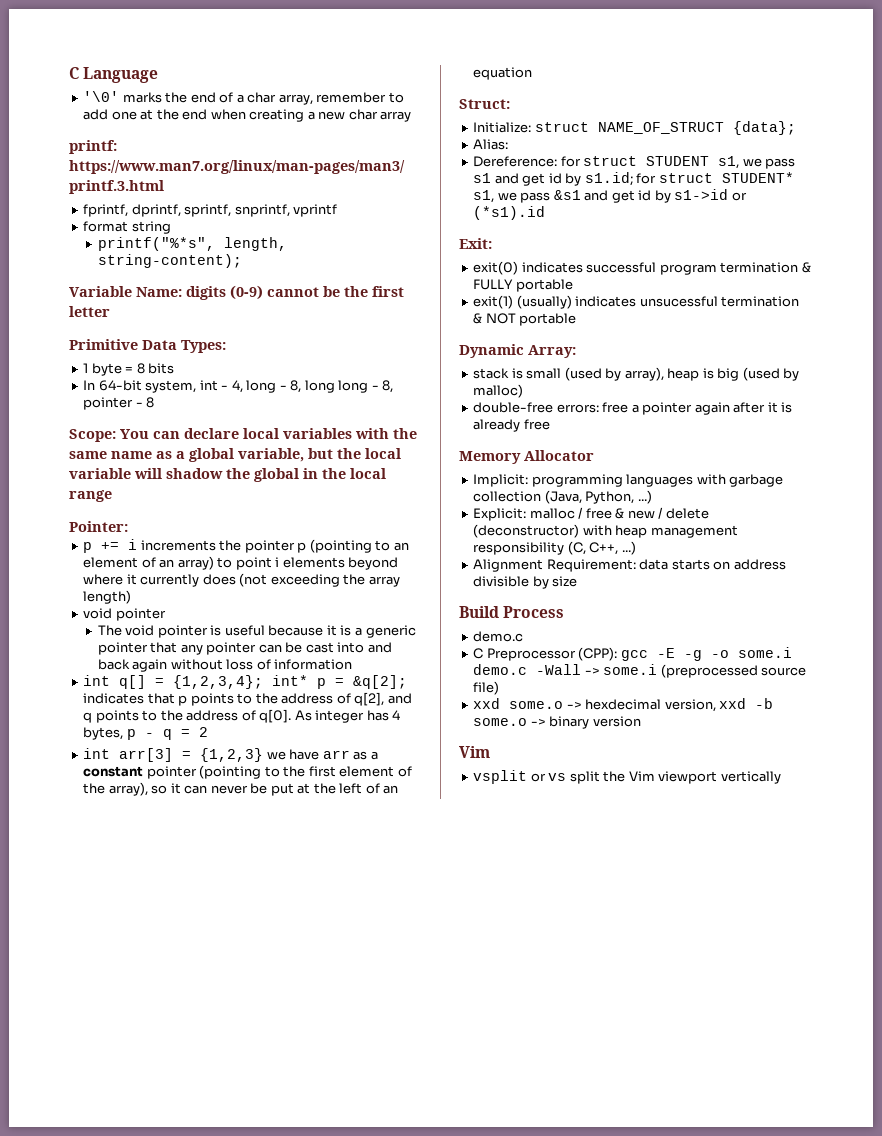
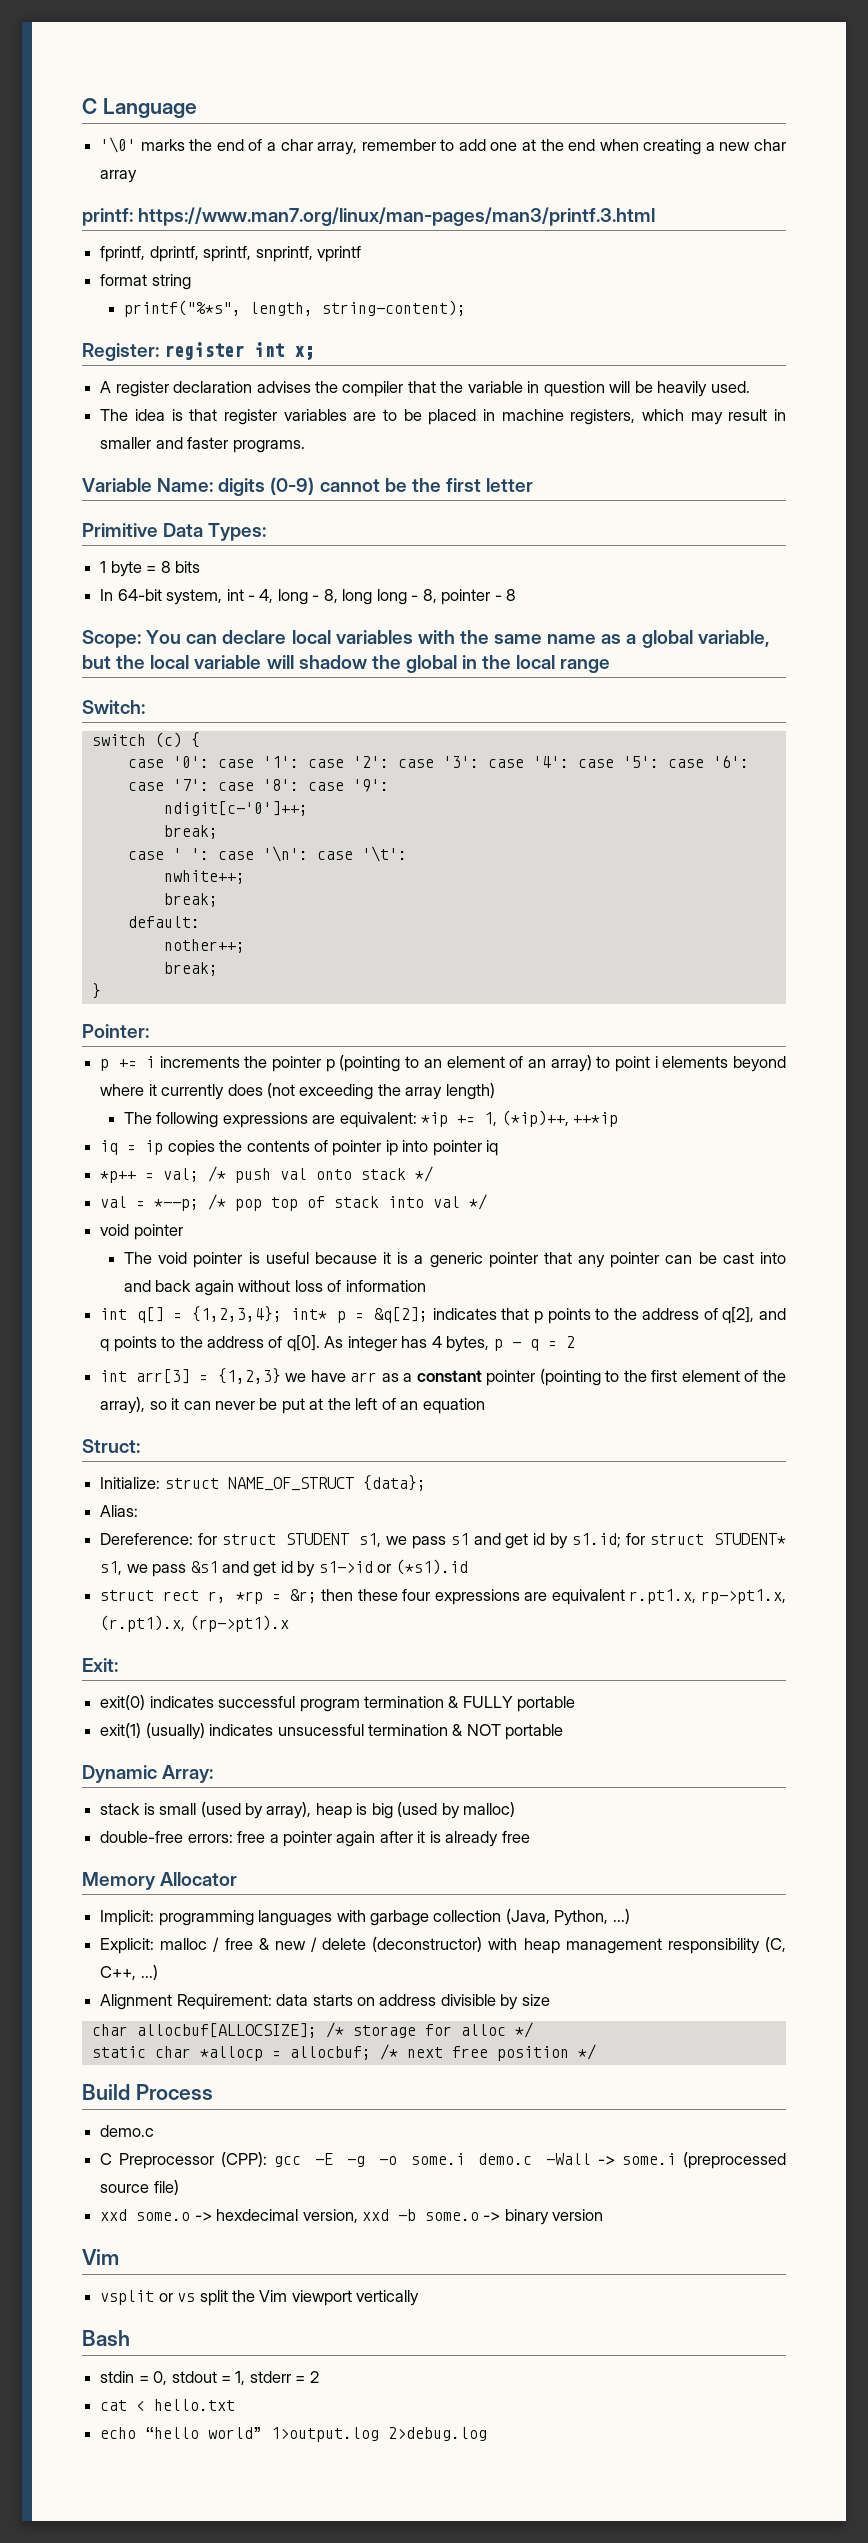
(242, 261) none -> [82,342,315,361] [100,381,750,397] [100,409,787,425] [100,437,305,453] // Register: register int x; // A register declaration advises the compiler that the variable in question will be heavily used. // The idea is that register variables are to be placed in machine registers, which may result in smaller and faster programs.
(112, 496) none -> [82,700,145,714] [91,732,200,748] [127,755,749,768] [127,779,389,792] [163,801,308,816] [163,825,218,839] [127,846,407,862] [163,870,245,884] [163,893,218,907] [127,916,200,928] [163,939,245,953] [163,962,218,976] [91,983,101,999] // Switch: // switch (c) { // case '0': case '1': case '2': case '3': case '4': case '5': case '6': case '7': case '8': case '9': // ndigit[c-'0']++; // break; // case ' ': case '\n': case '\t': // nwhite++; // break; // default: // nother++; // break; // }
(132, 597) none -> [123,1110,619,1128] [100,1140,499,1156] [100,1166,434,1183] [100,1194,488,1211] // The following expressions are equivalent: *ip += 1, (*ip)++, ++*ip // iq = ip copies the contents of pointer ip into pointer iq // *p++ = val; /* push val onto stack */ // val = *--p; /* pop top of stack into val */
(546, 213) none -> [100,1589,786,1605] [100,1615,289,1632] // struct rect r, *rp = &r; then these four expressions are equivalent r.pt1.x, rp->pt1.x, (r.pt1).x, (rp->pt1).x
(578, 581) none -> [91,2022,533,2038] [91,2044,596,2061] // char allocbuf[ALLOCSIZE]; /* storage for alloc */ // static char *allocp = allocbuf; /* next free position */
(781, 777) none -> [82,2330,130,2346] [100,2371,319,2385] [100,2399,236,2411] [100,2427,488,2442] // Bash // stdin = 0, stdout = 1, stderr = 2 // cat < hello.txt // echo “hello world” 1>output.log 2>debug.log

